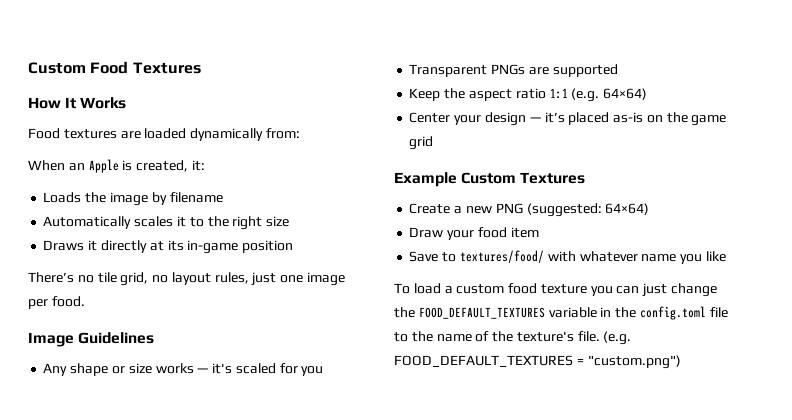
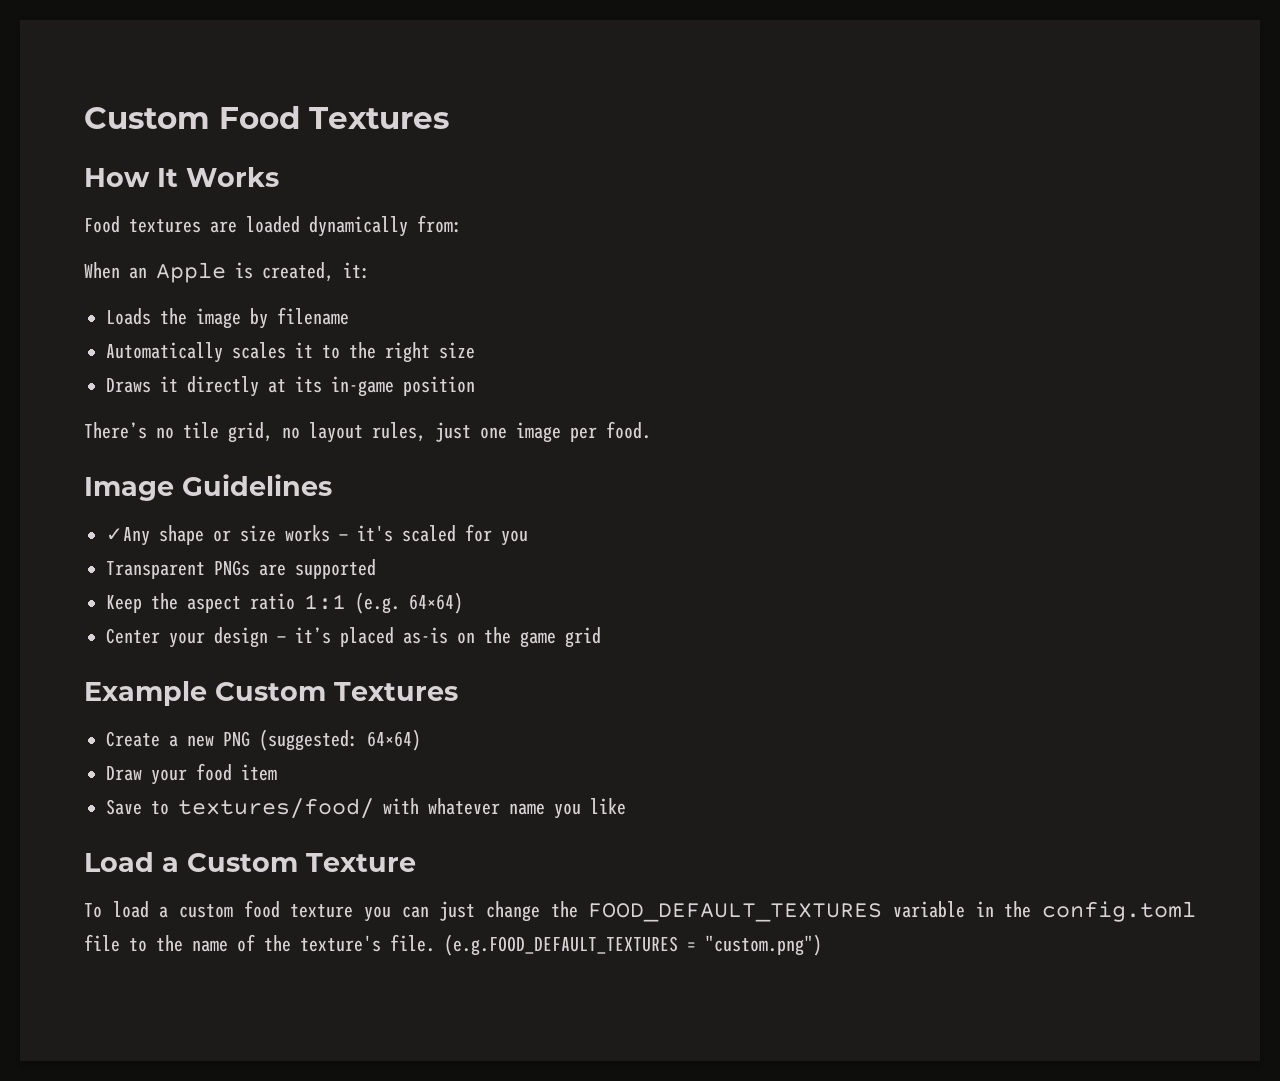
[43,363,68,376] Any -> [106,527,150,546] ✓Any
(726, 256) none -> [84,852,416,872] // Load a Custom Texture
[603,331,632,345] [394,355,573,367] (e.g. FOOD_DEFAULT_TEXTURES -> [444,934,678,956] (e.g.FOOD_DEFAULT_TEXTURES

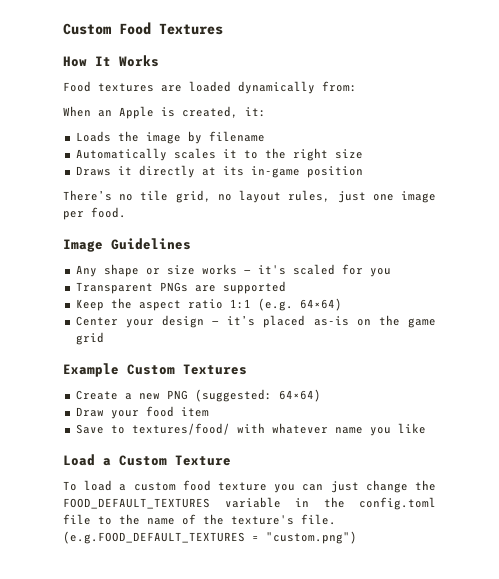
[106,527,150,546] ✓Any -> [75,265,97,277] Any

